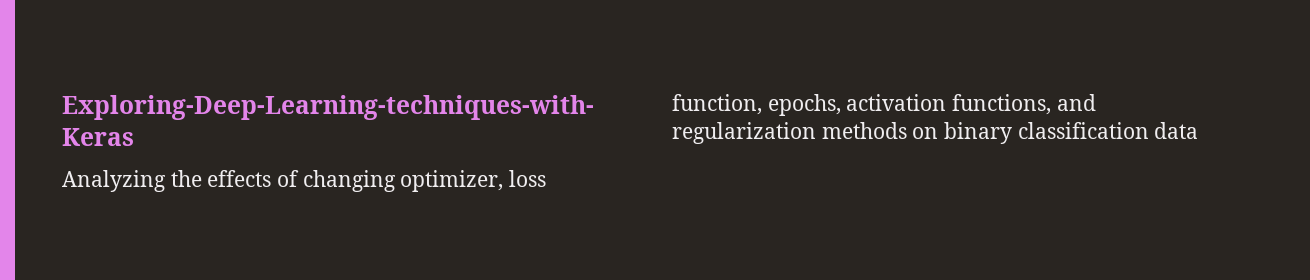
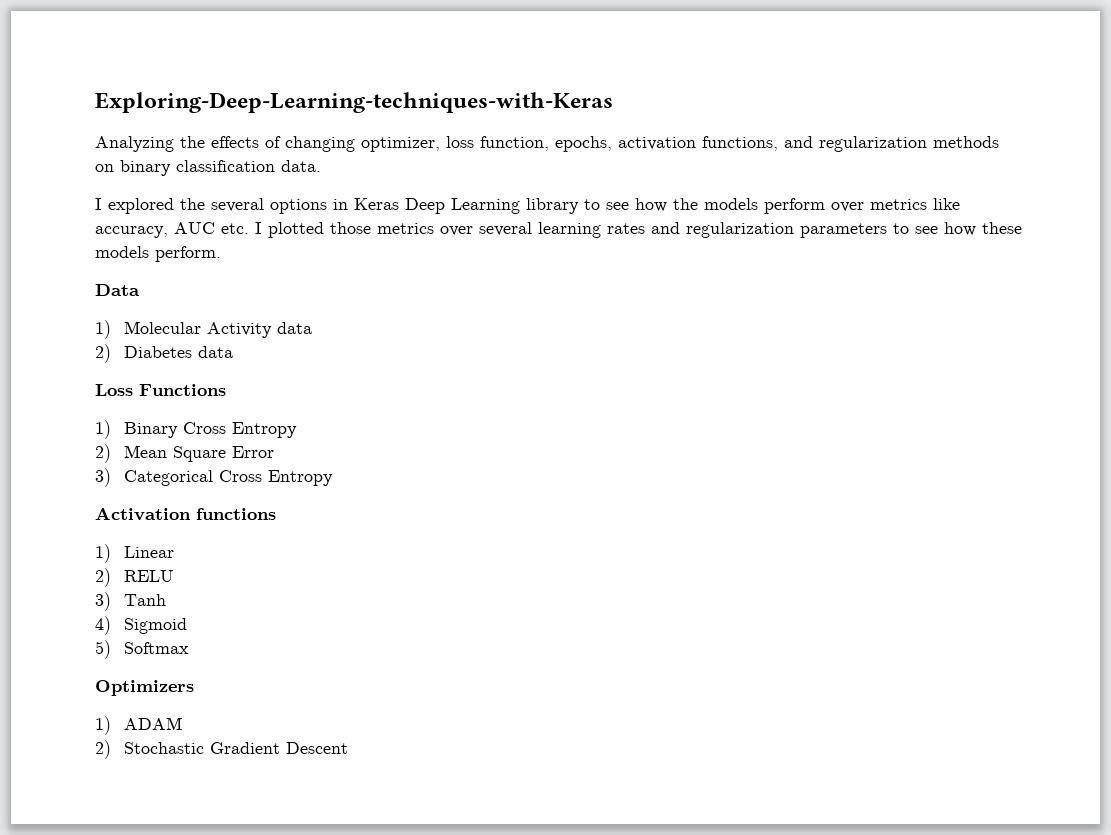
[1154,122,1199,139] data -> [281,160,321,172] [95,198,960,214] [95,222,1022,238] [95,246,221,262] [95,284,140,296] [95,320,312,339] [95,344,233,363] [95,384,226,396] [95,420,297,439] [95,444,274,463] [95,468,333,487] [95,507,276,521] [95,544,174,563] [95,568,174,587] [95,592,166,611] [95,616,187,635] [95,640,189,659] [95,680,194,696] [95,716,182,735] [95,740,348,759] data. // I explored the several options in Keras Deep Learning library to see how the models perform over metrics like accuracy, AUC etc. I plotted those metrics over several learning rates and regularization parameters to see how these models perform. // Data // 1) Molecular Activity data // 2) Diabetes data // Loss Functions // 1) Binary Cross Entropy // 2) Mean Square Error // 3) Categorical Cross Entropy // Activation functions // 1) Linear // 2) RELU // 3) Tanh // 4) Sigmoid // 5) Softmax // Optimizers // 1) ADAM // 2) Stochastic Gradient Descent

